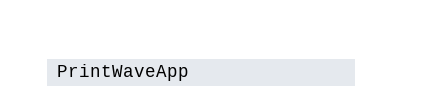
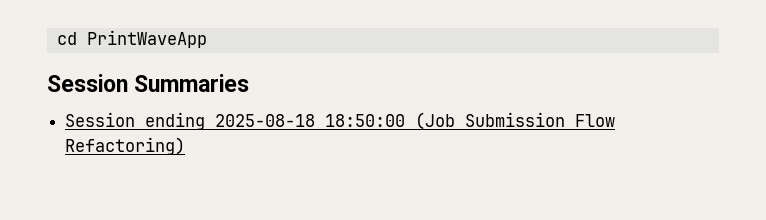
(56, 72) none -> [56,32,77,45] cd
(189, 72) none -> [47,74,250,92] [65,112,616,130] [65,137,186,155] // Session Summaries // Session ending 2025-08-18 18:50:00 (Job Submission Flow Refactoring)

